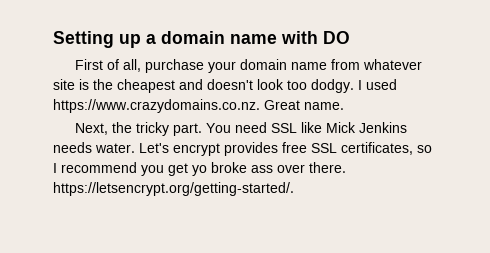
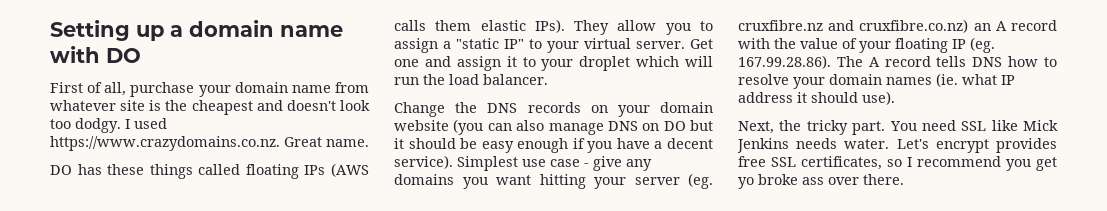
(344, 106) none -> [50,163,369,179] [394,19,713,35] [394,38,713,53] [394,56,713,71] [394,74,548,85] [394,102,713,117] [394,119,713,135] [394,138,713,153] [394,155,652,171] [394,173,713,189] [738,19,1057,33] [738,37,995,53] [738,55,1057,69] [738,73,1015,89] [738,91,895,105] // DO has these things called floating IPs (AWS calls them elastic IPs). They allow you to assign a "static IP" to your virtual server. Get one and assign it to your droplet which will run the load balancer. // Change the DNS records on your domain website (you can also manage DNS on DO but it should be easy enough if you have a decent service). Simplest use case - give any domains you want hitting your server (eg. cruxfibre.nz and cruxfibre.co.nz) an A record with the value of your floating IP (eg. 167.99.28.86). The A record tells DNS how to resolve your domain names (ie. what IP address it should use).
[53,182,294,196] https://letsencrypt.org/getting-started/. -> (904, 179) none

